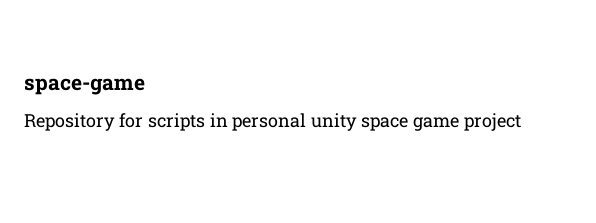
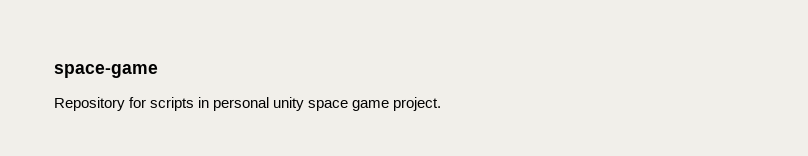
[463,113,521,131] project -> [393,97,442,111] project.

